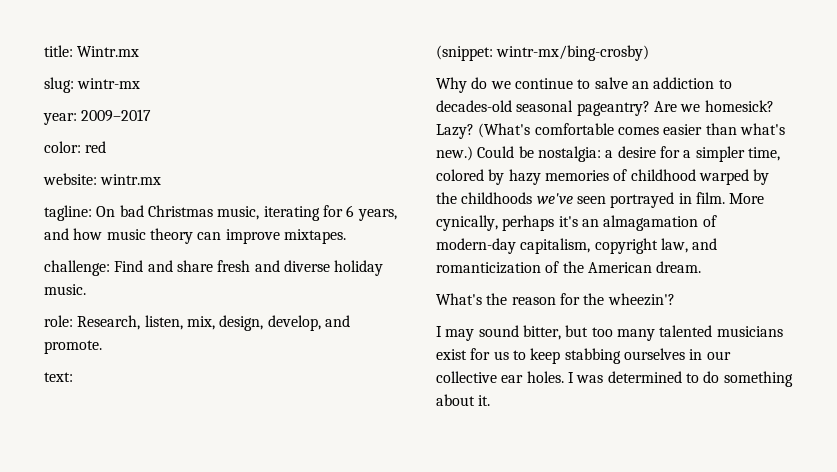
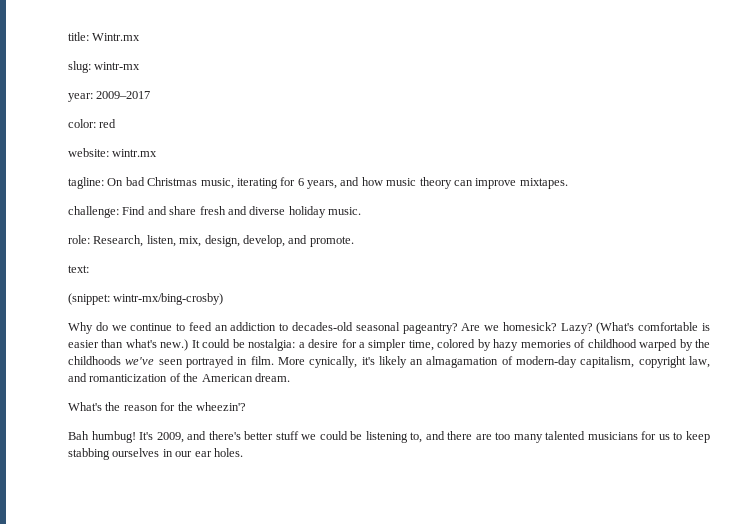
[594,77,628,89] salve -> [188,322,212,331] feed
[617,127,659,135] comes -> [702,323,711,331] is
[477,146,515,158] Could -> [191,339,231,348] It could
[502,215,578,231] perhaps it's -> [361,356,407,368] it's likely
[436,325,589,341] I may sound bitter, but -> [68,431,492,443] Bah humbug! It's 2009, and there's better stuff we could be listening to, and there are
[436,349,467,360] exist -> (638, 436) none
[436,371,497,383] collective -> (193, 454) none
[567,371,793,387] [436,394,491,406] I was determined to do something about it. -> (243, 452) none

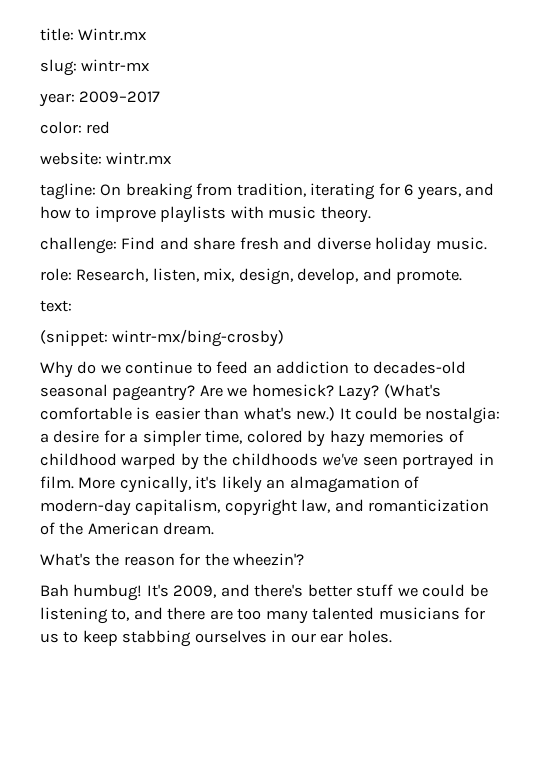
[125,177,234,189] bad Christmas music, -> [125,183,306,200] breaking from tradition,
[386,177,568,189] music theory can improve mixtapes. -> [75,206,371,223] to improve playlists with music theory.

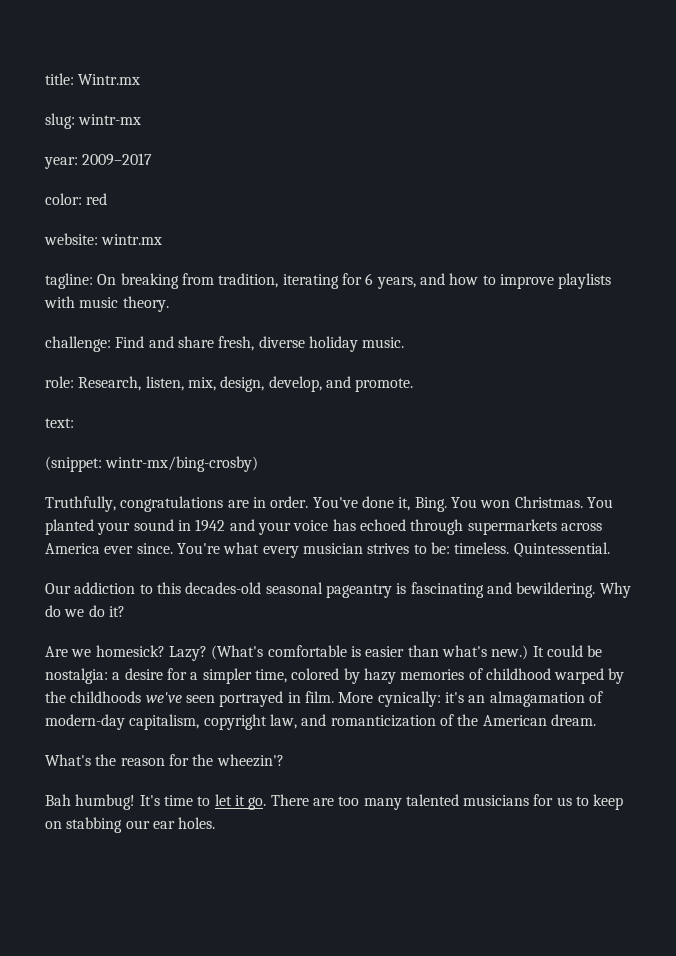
[239,237,313,250] fresh and -> [218,336,255,351] fresh,
[40,361,467,378] [40,384,196,401] Why do we continue to feed an addiction to decades-old seasonal pageantry? -> [45,496,613,512] [45,519,602,535] [45,542,610,558] [45,582,631,598] [45,605,125,617] Truthfully, congratulations are in order. You've done it, Bing. You won Christmas. You planted your sound in 1942 and your voice has echoed through supermarkets across America ever since. You're what every musician strives to be: timeless. Quintessential. // Our addiction to this decades-old seasonal pageantry is fascinating and bewildering. Why do we do it? //
[119,476,262,493] cynically, it's likely -> [377,691,464,707] cynically: it's
[173,584,488,598] [40,607,206,624] 2009, and there's better stuff we could be listening to, and there -> [163,794,309,810] time to let it go. There
[122,630,287,647] stabbing ourselves in -> [45,817,123,833] on stabbing

